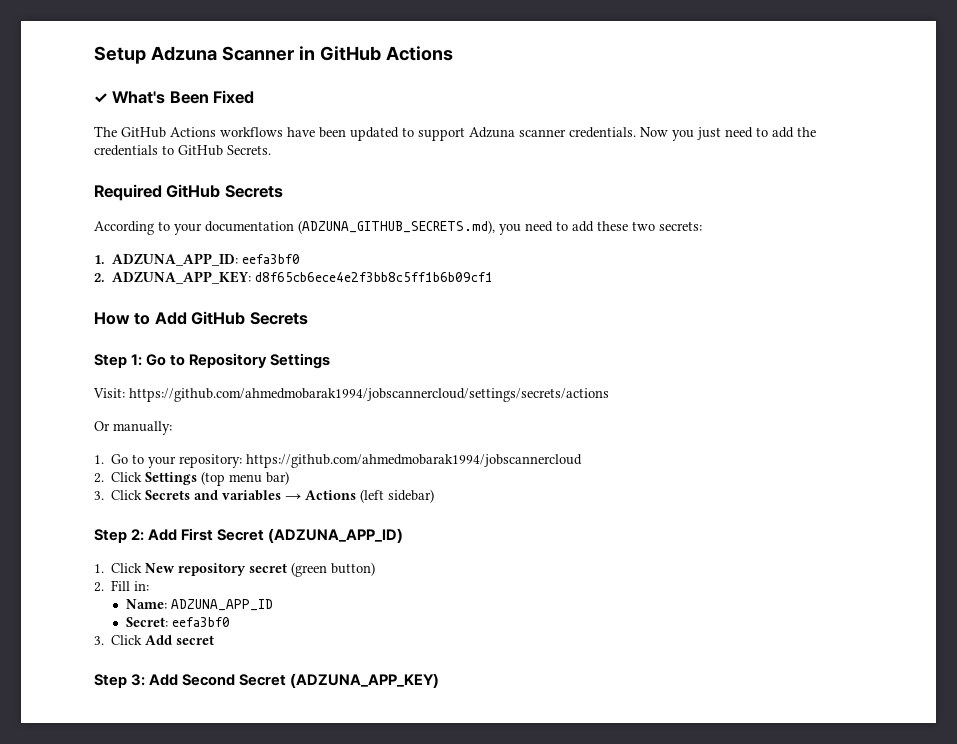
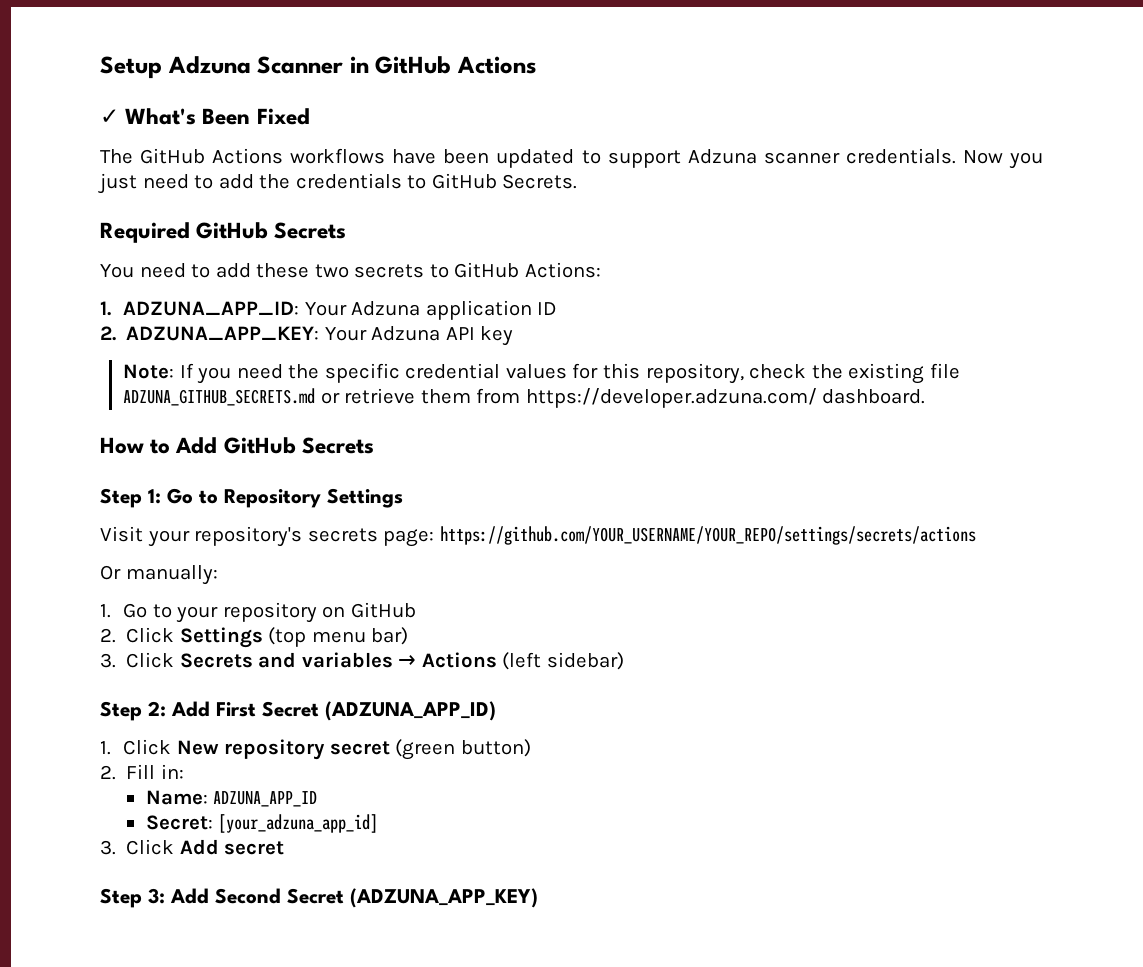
[94,220,521,235] According to your documentation (ADZUNA_GITHUB_SECRETS.md), you -> [100,264,134,278] You
[659,221,702,231] [94,253,301,266] [94,271,494,284] secrets: // 1. ADZUNA_APP_ID: eefa3bf0 // 2. ADZUNA_APP_KEY: d8f65cb6ece4e2f3bb8c5ff1b6b09cf1 -> [354,262,601,278] [100,300,558,320] [100,326,514,346] [123,363,960,384] [123,388,926,408] secrets to GitHub Actions: // 1. ADZUNA_APP_ID: Your Adzuna application ID // 2. ADZUNA_APP_KEY: Your Adzuna API key // Note: If you need the specific credential values for this repository, check the existing file ADZUNA_GITHUB_SECRETS.md or retrieve them from https://developer.adzuna.com/ dashboard.
[93,388,609,402] Visit: https://github.com/ahmedmobarak1994/jobscannercloud/settings/secrets/actions -> [100,526,976,547] Visit your repository's secrets page: https://github.com/YOUR_USERNAME/YOUR_REPO/settings/secrets/actions
[179,454,583,468] repository: https://github.com/ahmedmobarak1994/jobscannercloud -> [222,602,416,623] repository on GitHub
[172,617,231,627] eefa3bf0 -> [218,814,379,833] [your_adzuna_app_id]

